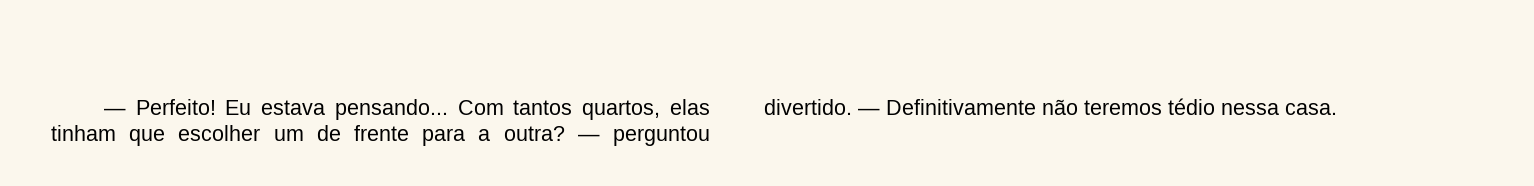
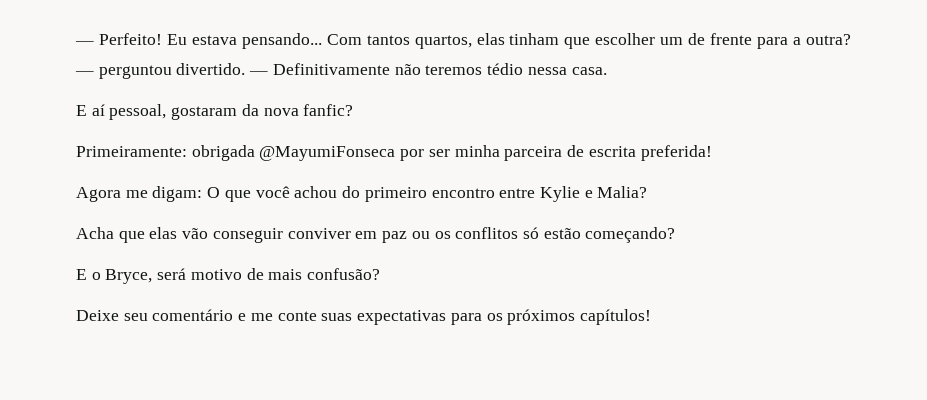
(1337, 109) none -> [76,104,354,120] [76,145,712,161] [76,186,648,202] [76,227,676,243] [76,268,381,284] [76,309,651,325] // E aí pessoal, gostaram da nova fanfic? // Primeiramente: obrigada @MayumiFonseca por ser minha parceira de escrita preferida! // Agora me digam: O que você achou do primeiro encontro entre Kylie e Malia? // Acha que elas vão conseguir conviver em paz ou os conflitos só estão começando? // E o Bryce, será motivo de mais confusão? // Deixe seu comentário e me conte suas expectativas para os próximos capítulos!

